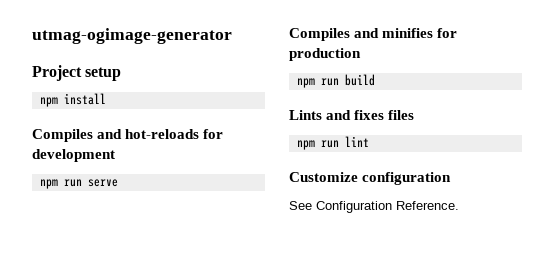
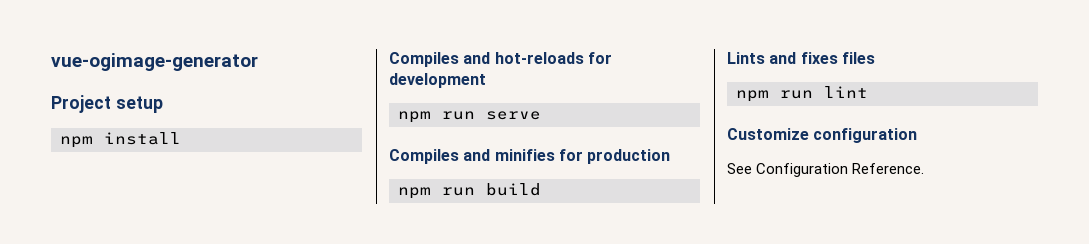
[32,28,232,44] utmag-ogimage-generator -> [51,53,258,71] vue-ogimage-generator

